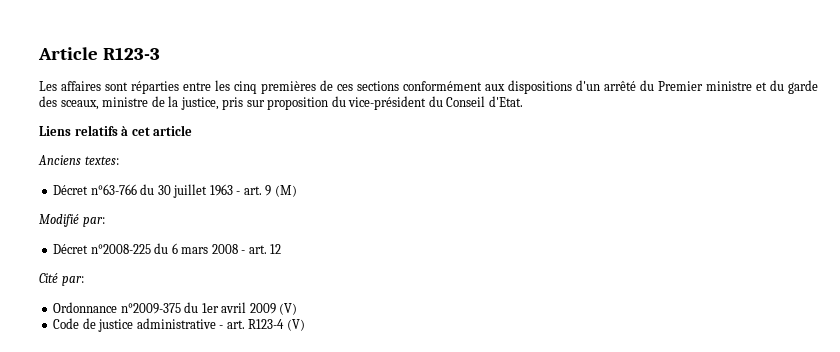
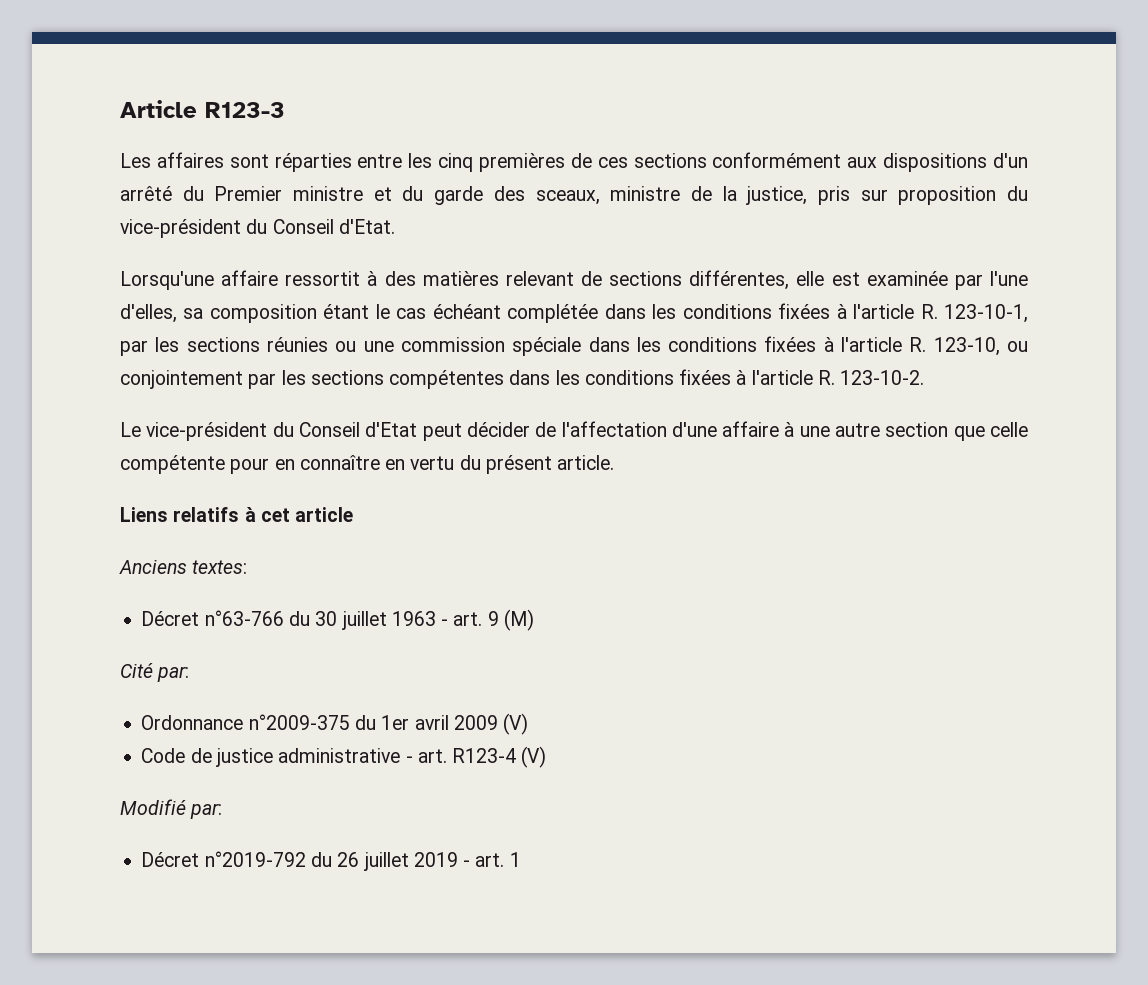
(523, 101) none -> [120,270,1028,290] [120,303,1028,323] [120,336,1028,356] [120,369,925,389] [120,421,1028,441] [120,455,615,474] // Lorsqu'une affaire ressortit à des matières relevant de sections différentes, elle est examinée par l'une d'elles, sa composition étant le cas échéant complétée dans les conditions fixées à l'article R. 123-10-1, par les sections réunies ou une commission spéciale dans les conditions fixées à l'article R. 123-10, ou conjointement par les sections compétentes dans les conditions fixées à l'article R. 123-10-2. // Le vice-président du Conseil d'Etat peut décider de l'affectation d'une affaire à une autre section que celle compétente pour en connaître en vertu du présent article.
[39,214,105,227] [53,243,282,254] // Modifié par: // Décret n°2008-225 du 6 mars 2008 - art. 12 -> (534, 620) none
(305, 325) none -> [120,799,223,819] [141,851,521,871] // Modifié par: // Décret n°2019-792 du 26 juillet 2019 - art. 1

